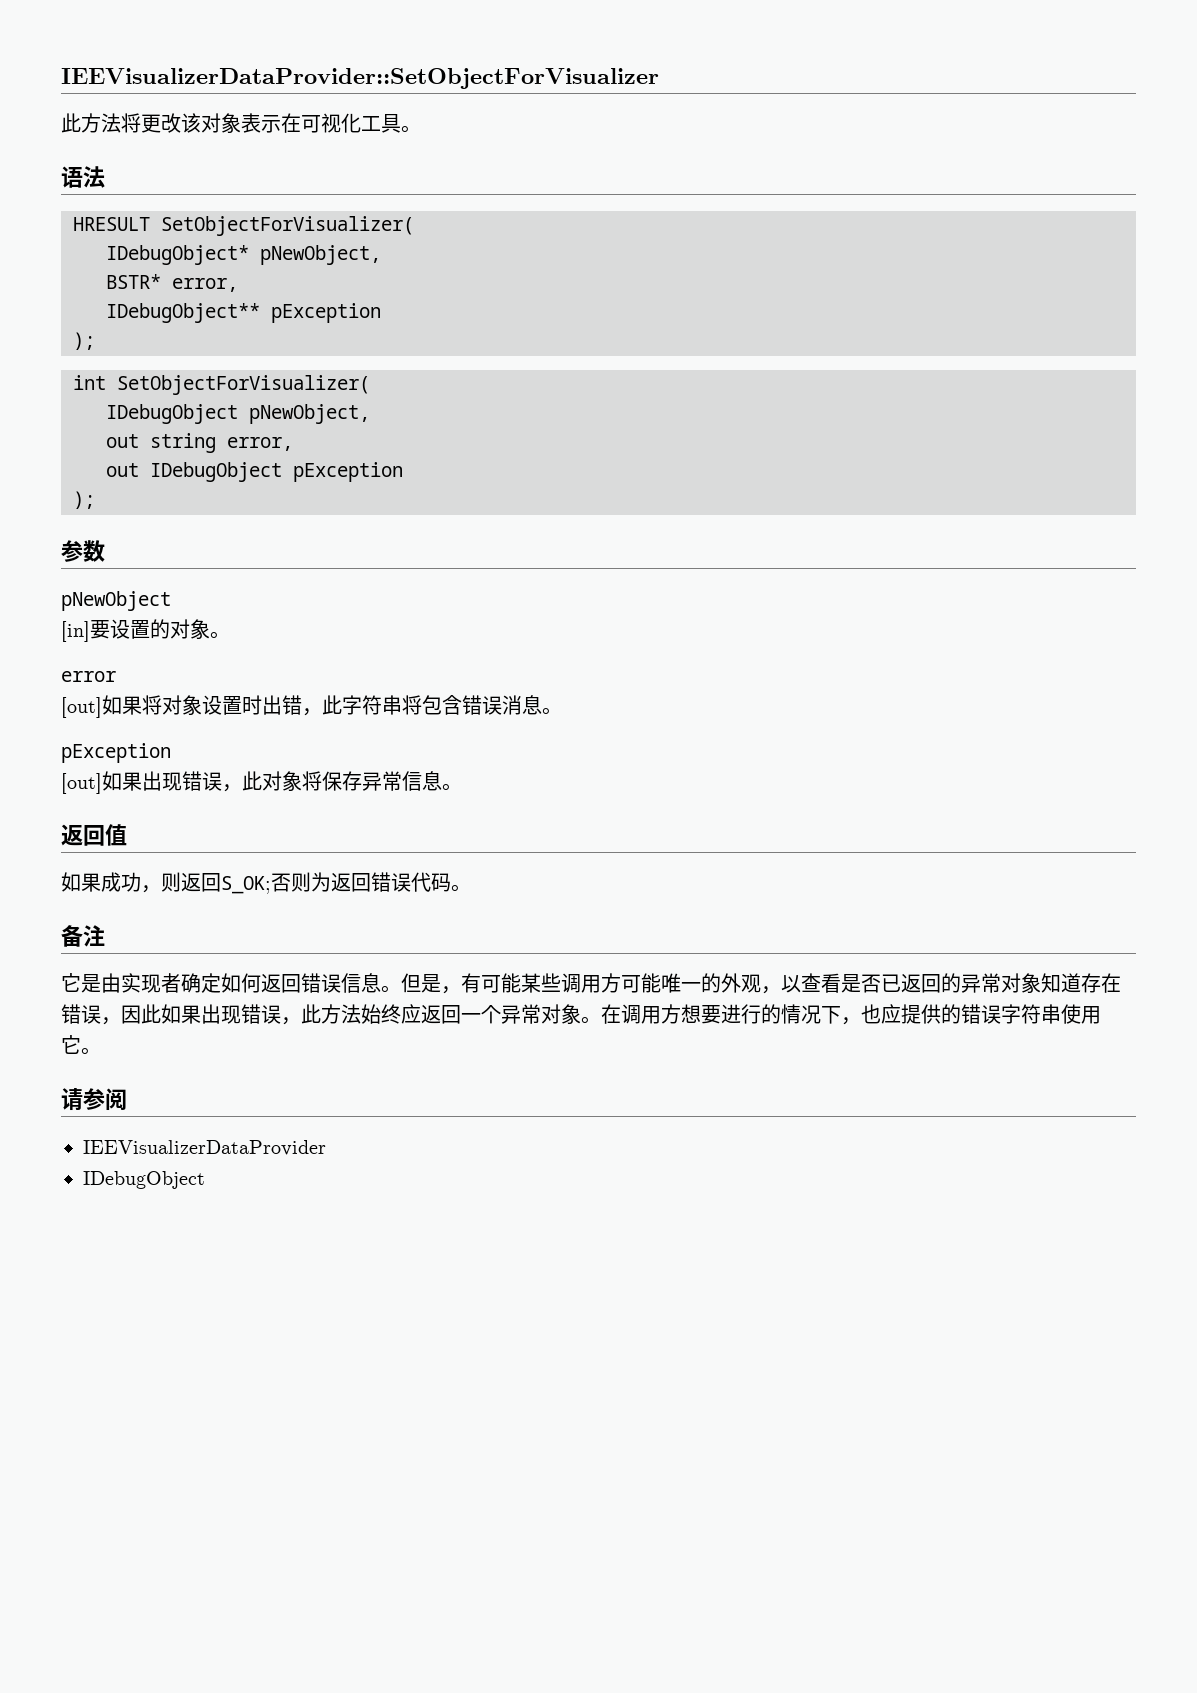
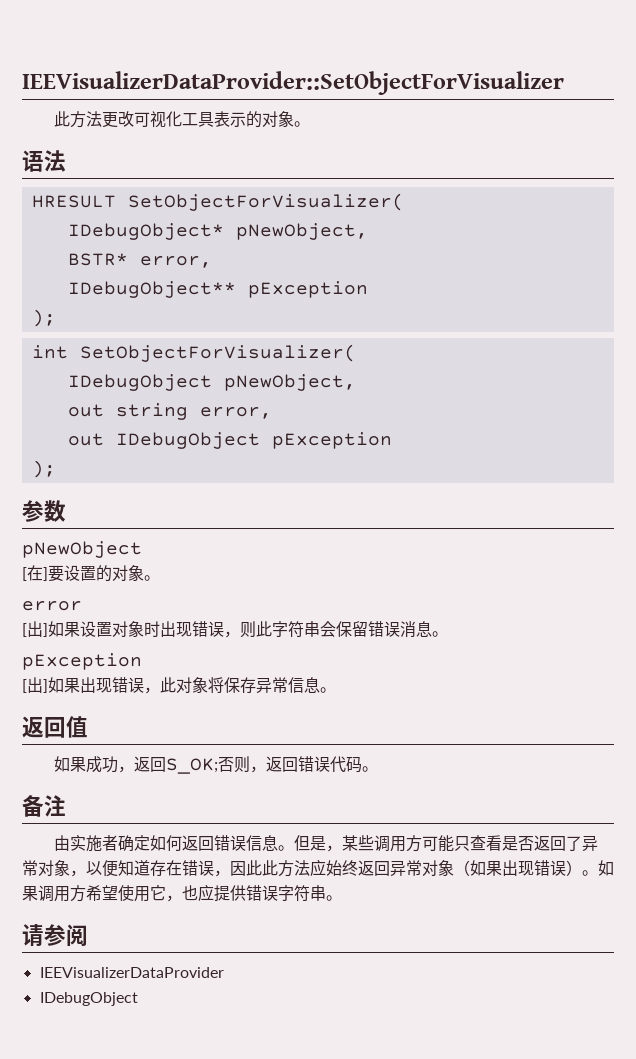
[121,113,401,133] 将更改该对象表示在可视化工具 -> [102,111,295,128] 更改可视化工具表示的对象
[61,621,90,642] [in] -> [22,565,48,581] [在]
[61,695,322,718] [out]如果将对象设置时出错， -> [22,621,256,638] [出]如果设置对象时出现错误，则
[402,695,462,715] 将包含 -> [320,621,368,637] 会保留
[61,773,102,794] [out] -> [22,677,48,693] [出]
[161,872,181,892] 则 -> (135, 769) none
[311,872,331,892] 为 -> [250,766,267,773] ，
[61,973,161,993] 它是由实现 -> [54,835,103,852] 由实施
[461,973,521,993] 有可能 -> (343, 848) none
[661,973,1041,994] 唯一的外观，以查看是否已返回的异常对象 -> [454,835,599,851] [22,860,118,877] 只查看是否返回了异常对象，以便
[161,1004,841,1025] 如果出现错误，此方法始终应返回一个异常对象。在调用方想要进行的情况下 -> [262,859,614,877] [22,885,166,902] 此方法应始终返回异常对象（如果出现错误）。如果调用方希望使用它
[941,1004,961,1024] 的 -> (246, 893) none
[1061,1004,1101,1024] [61,1035,81,1054] 使用它 -> (326, 893) none

